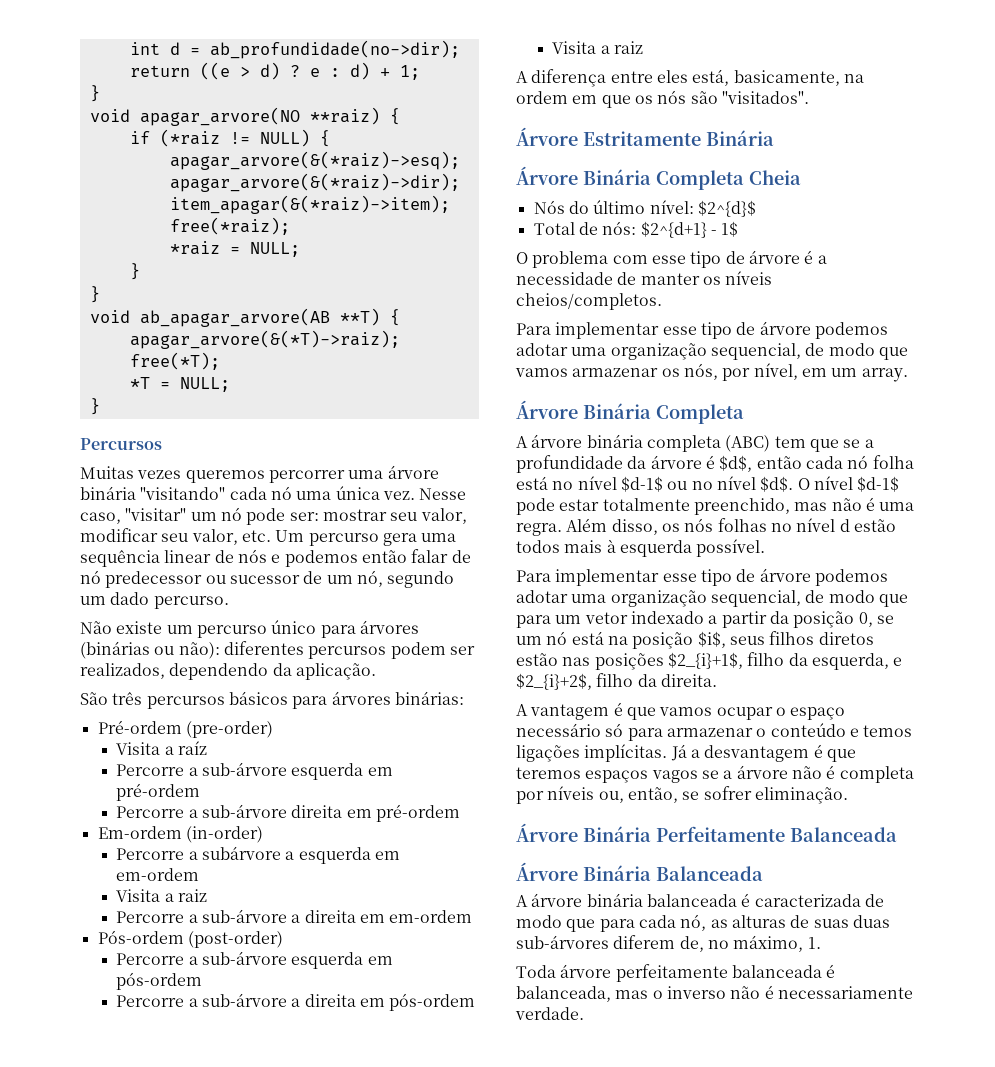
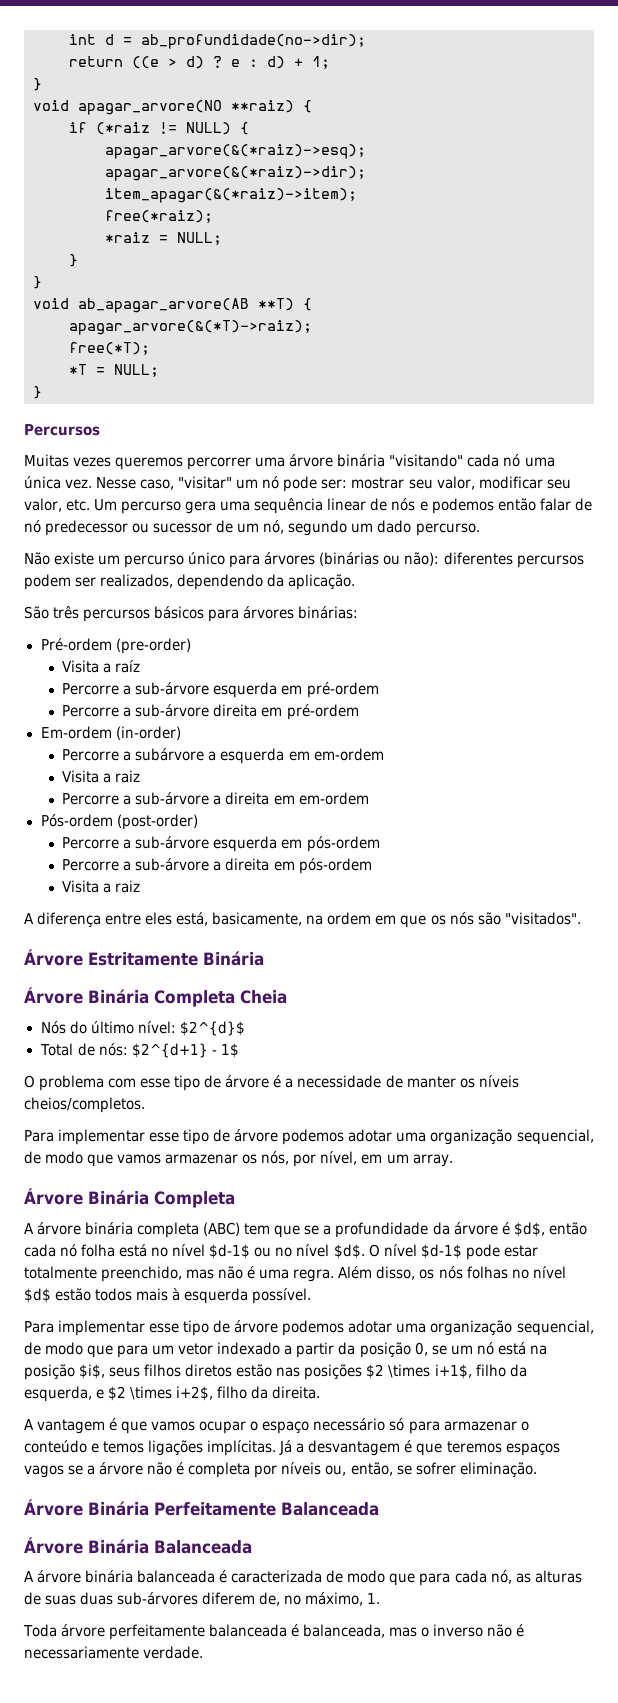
[839,519,850,532] d -> [24,1288,51,1303] $d$
[667,652,743,669] $2_{i}+1$, -> [366,1364,472,1379] $2 \times i+1$,
[516,673,592,690] $2_{i}+2$, -> [108,1386,214,1401] $2 \times i+2$,

